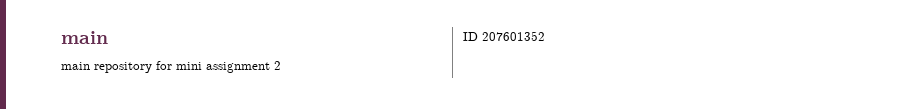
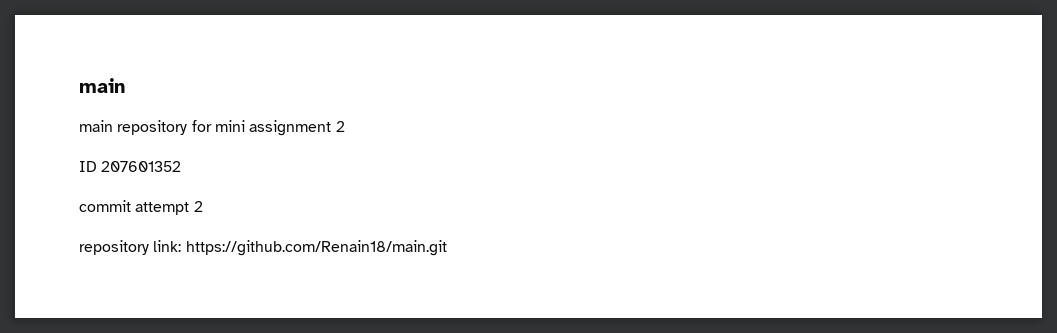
(545, 36) none -> [79,200,203,215] [79,240,447,256] // commit attempt 2 // repository link: https://github.com/Renain18/main.git

